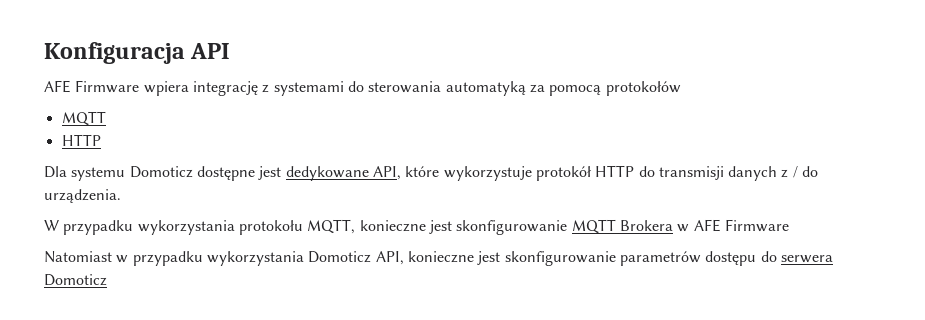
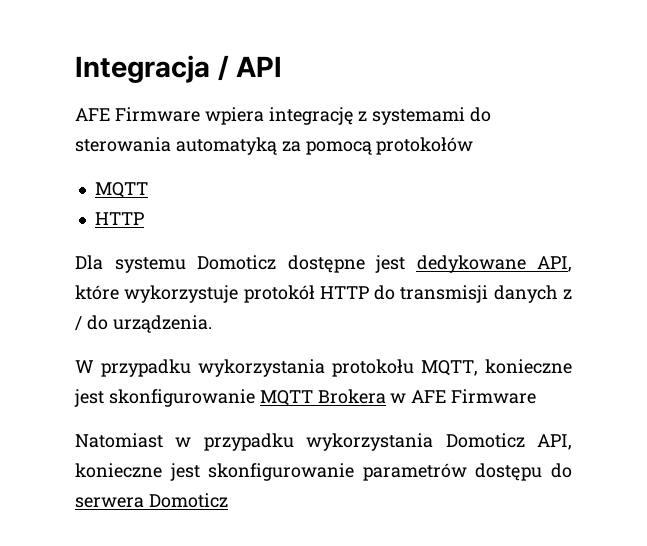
[44,42,185,64] Konfiguracja -> [75,55,229,83] Integracja /

